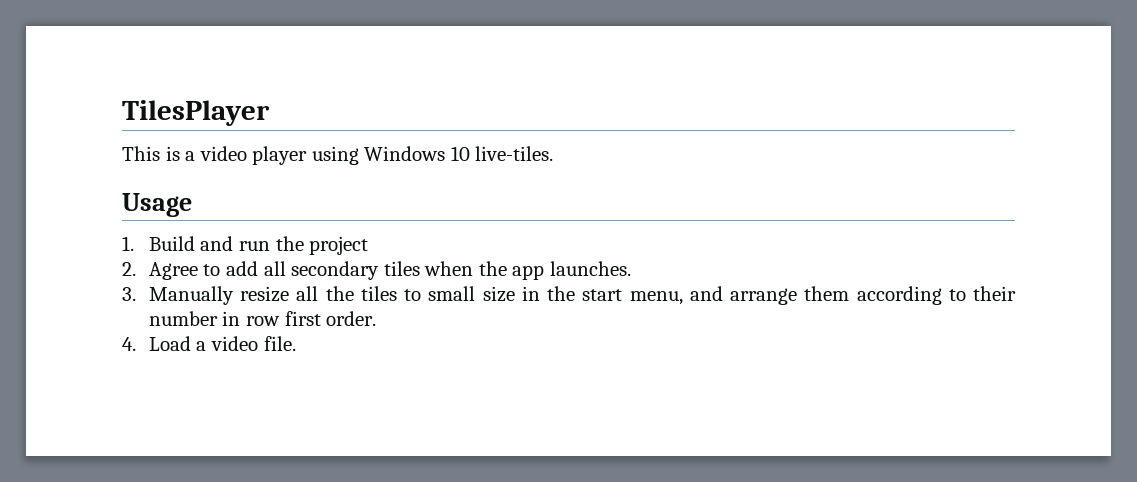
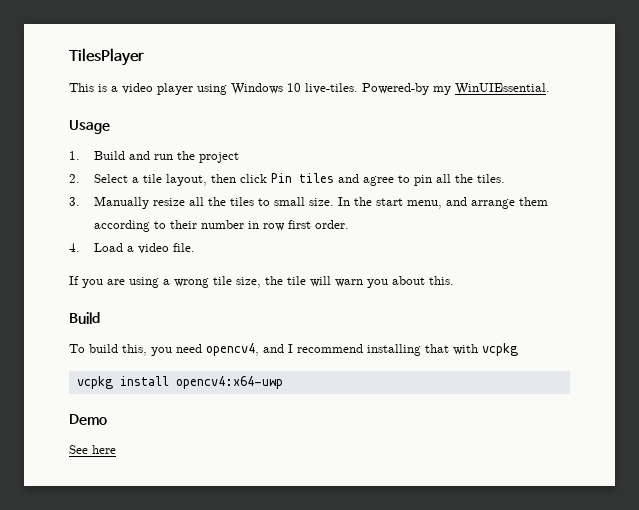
(554, 153) none -> [362,83,550,95] Powered-by my WinUIEssential.
[148,261,631,280] Agree to add all secondary tiles when the app launches. -> [94,173,506,186] Select a tile layout, then click Pin tiles and agree to pin all the tiles.
[482,286,540,302] size in -> [309,197,351,206] size. In
(296, 343) none -> [69,276,454,288] [69,312,100,324] [69,343,518,356] [76,376,283,389] [69,414,107,425] [69,445,116,454] // If you are using a wrong tile size, the tile will warn you about this. // Build // To build this, you need opencv4, and I recommend installing that with vcpkg // vcpkg install opencv4:x64-uwp // Demo // See here

